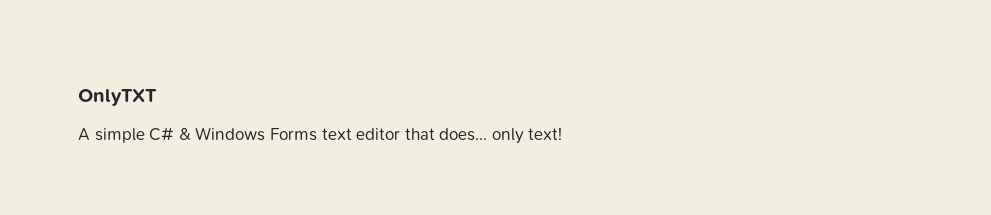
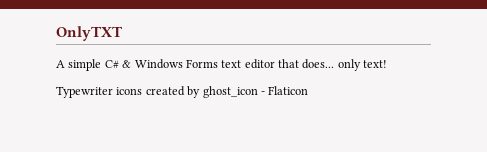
(563, 133) none -> [56,86,309,98] // Typewriter icons created by ghost_icon - Flaticon

